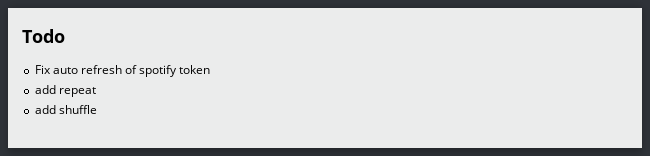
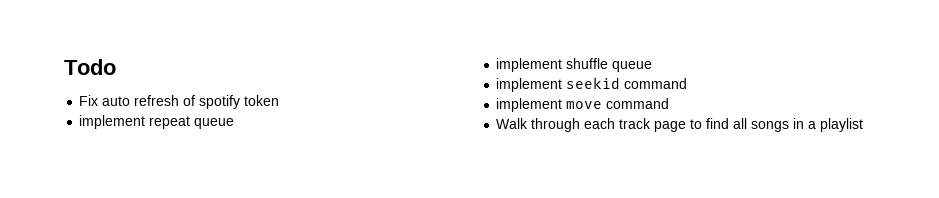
[34,85,56,94] add -> [79,115,146,129] implement
[34,105,97,114] // add shuffle -> [194,118,235,129] [496,58,653,72] [496,77,688,92] [496,98,670,112] [496,118,864,132] queue // implement shuffle queue // implement seekid command // implement move command // Walk through each track page to find all songs in a playlist

